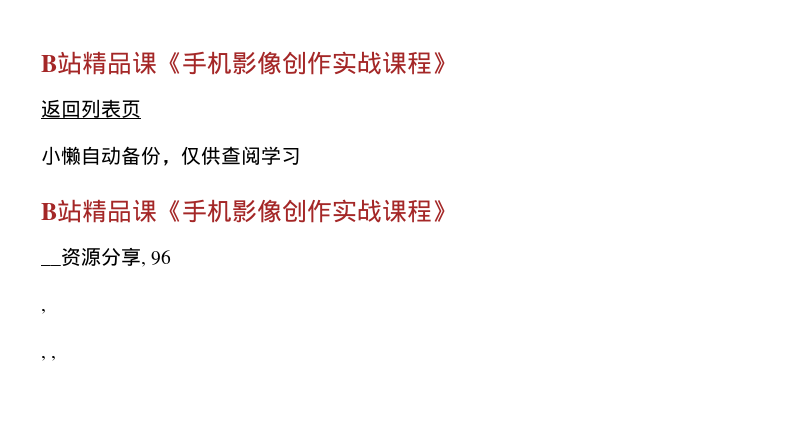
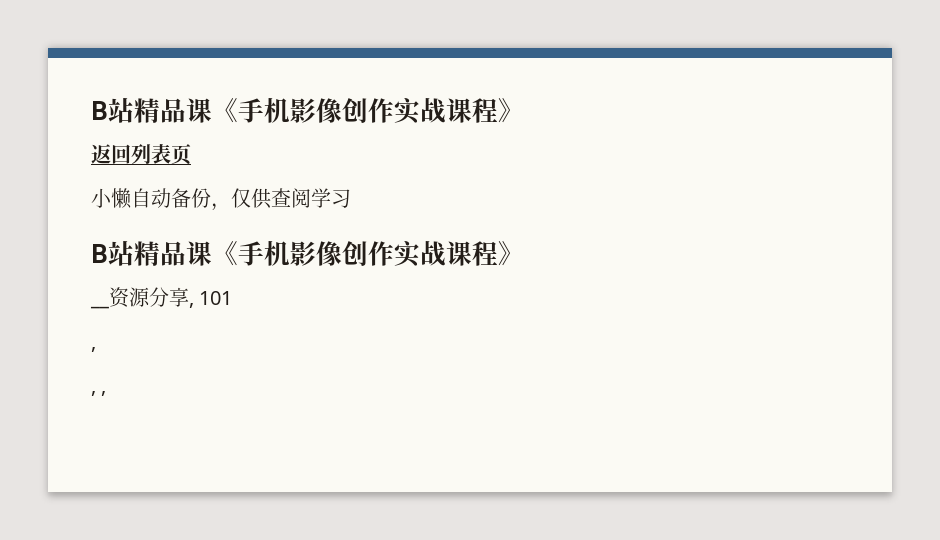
[151,250,172,265] 96 -> [199,291,233,305] 101

